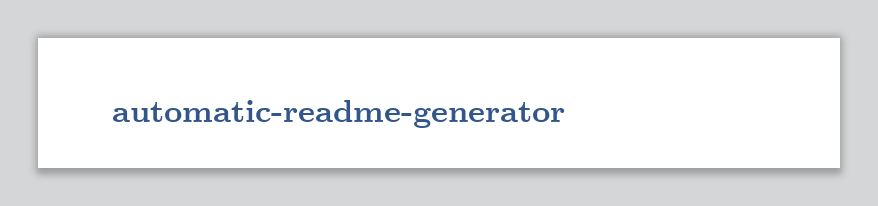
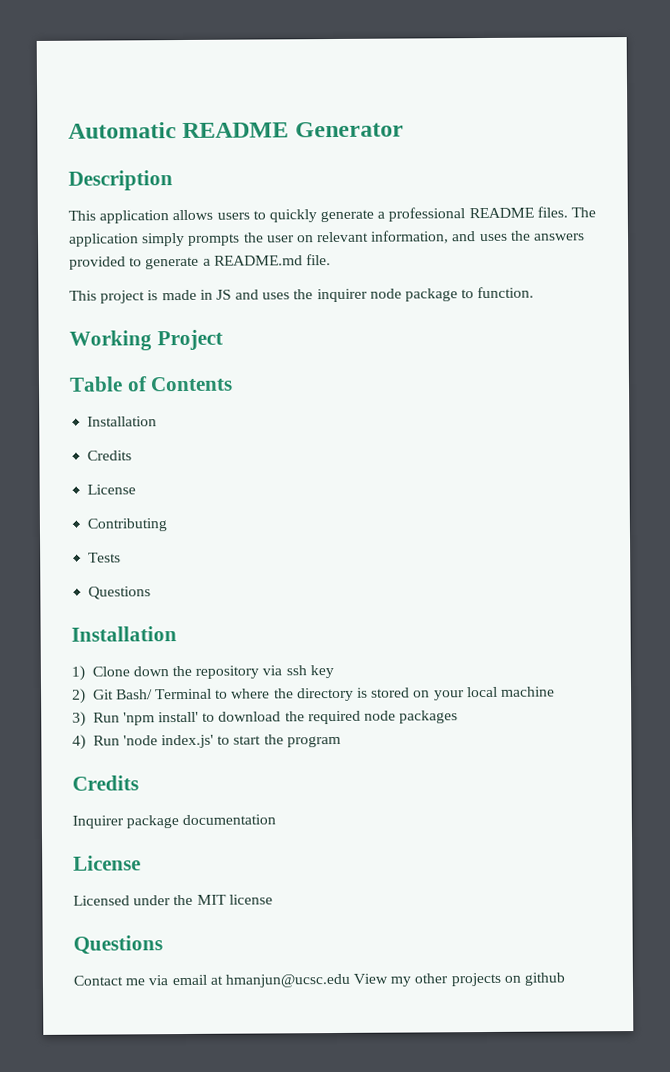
[112,100,565,128] automatic-readme-generator -> [68,121,404,139] [68,170,173,191] [68,206,597,224] [68,230,586,247] [69,254,331,270] [69,286,535,304] [69,329,223,351] [69,376,234,392] [87,416,158,427] [87,450,133,461] [87,484,137,495] [87,518,168,532] [88,552,122,563] [88,586,152,600] [71,626,177,642] [71,665,334,681] [72,686,555,704] [72,710,459,727] [72,734,341,750] [72,775,139,791] [72,814,277,829] [73,855,141,871] [73,894,273,906] [73,935,163,955] [73,972,566,988] Automatic README Generator // Description // This application allows users to quickly generate a professional README files. The application simply prompts the user on relevant information, and uses the answers provided to generate a README.md file. // This project is made in JS and uses the inquirer node package to function. // Working Project // Table of Contents // Installation // Credits // License // Contributing // Tests // Questions // Installation // 1) Clone down the repository via ssh key // 2) Git Bash/ Terminal to where the directory is stored on your local machine // 3) Run 'npm install' to download the required node packages // 4) Run 'node index.js' to start the program // Credits // Inquirer package documentation // License // Licensed under the MIT license // Questions // Contact me via email at hmanjun@ucsc.edu View my other projects on github

